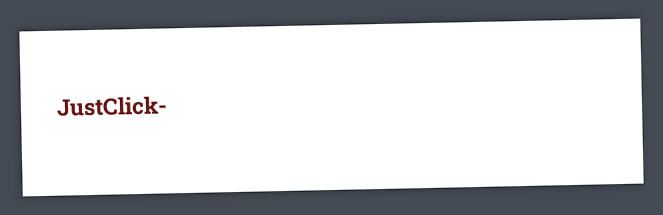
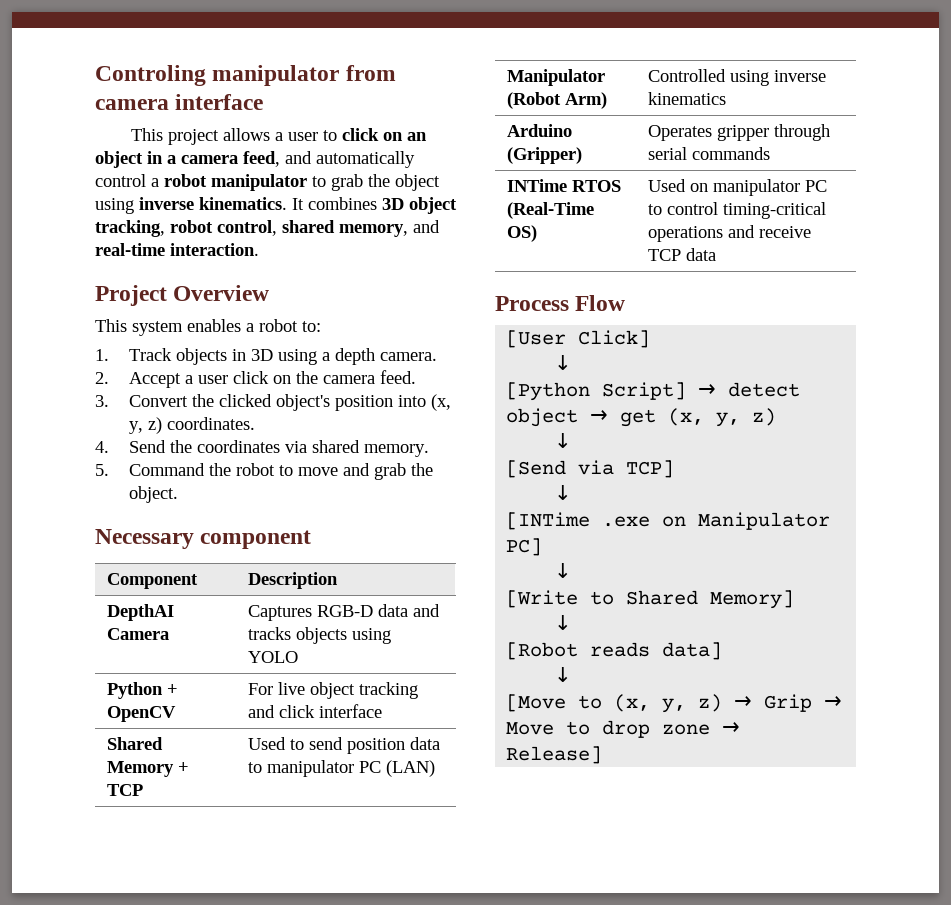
[56,95,168,117] JustClick- -> [95,65,396,86] [95,94,264,110] [131,128,428,145] [95,151,415,168] [95,174,440,191] [95,197,457,214] [95,220,440,237] [95,243,259,256] [95,285,270,306] [95,319,321,336] [95,348,438,365] [95,370,417,388] [95,394,452,411] [129,417,256,434] [95,440,430,457] [95,463,434,480] [129,486,179,503] [95,529,312,549] [106,573,198,589] [247,572,338,589] [106,604,174,621] [106,628,169,640] [247,604,440,621] [247,627,391,644] [247,651,298,663] [106,682,178,699] [106,706,176,722] [247,682,418,699] [247,704,382,718] [106,737,163,750] [106,761,189,777] [106,784,143,796] [247,737,440,754] [247,760,435,777] [506,69,605,86] [506,92,607,109] [647,69,826,86] [647,92,726,105] [506,124,572,137] [506,147,582,164] [647,124,830,141] [647,147,770,160] [506,179,621,192] [506,202,594,219] [506,225,537,242] [647,179,827,196] [647,202,826,219] [647,225,811,242] [647,248,716,261] [495,295,626,311] [506,330,651,348] [554,355,573,370] [506,382,801,401] [506,408,777,427] [554,433,573,448] [506,460,675,478] [554,485,573,500] [506,512,831,530] [506,538,543,556] [554,563,573,578] [506,590,795,609] [554,615,573,630] [506,642,723,660] [554,667,573,682] [506,694,843,713] [506,720,741,738] [506,746,603,764] Controling manipulator from camera interface // This project allows a user to click on an object in a camera feed, and automatically control a robot manipulator to grab the object using inverse kinematics. It combines 3D object tracking, robot control, shared memory, and real-time interaction. // Project Overview // This system enables a robot to: // 1. Track objects in 3D using a depth camera. // 2. Accept a user click on the camera feed. // 3. Convert the clicked object's position into (x, y, z) coordinates. // 4. Send the coordinates via shared memory. // 5. Command the robot to move and grab the object. // Necessary component // Component | Description // DepthAI Camera | Captures RGB-D data and tracks objects using YOLO // Python + OpenCV | For live object tracking and click interface // Shared Memory + TCP | Used to send position data to manipulator PC (LAN) // Manipulator (Robot Arm) | Controlled using inverse kinematics // Arduino (Gripper) | Operates gripper through serial commands // INTime RTOS (Real-Time OS) | Used on manipulator PC to control timing-critical operations and receive TCP data // Process Flow // [User Click] // ↓ // [Python Script] → detect object → get (x, y, z) // ↓ // [Send via TCP] // ↓ // [INTime .exe on Manipulator PC] // ↓ // [Write to Shared Memory] // ↓ // [Robot reads data] // ↓ // [Move to (x, y, z) → Grip → Move to drop zone → Release]

